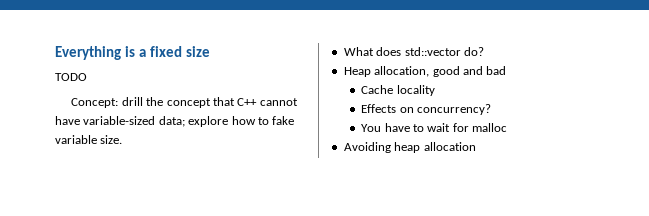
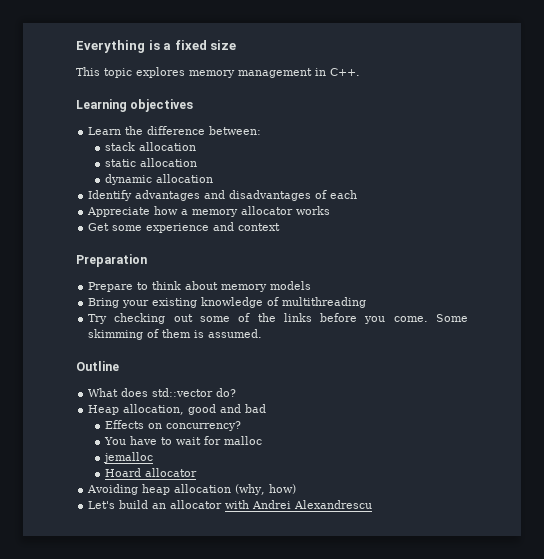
[55,73,87,81] [71,97,298,108] [55,116,295,127] [55,135,123,144] TODO // Concept: drill the concept that C++ cannot have variable-sized data; explore how to fake variable size. -> [76,67,360,78] [76,99,194,112] [88,126,262,135] [105,142,197,151] [105,158,198,167] [105,174,214,185] [88,190,358,201] [87,206,331,217] [88,222,281,233] [76,254,147,267] [88,281,312,292] [88,297,367,308] [88,313,468,324] [88,329,263,340] [76,361,119,371] This topic explores memory management in C++. // Learning objectives // Learn the difference between: // stack allocation // static allocation // dynamic allocation // Identify advantages and disadvantages of each // Appreciate how a memory allocator works // Get some experience and context // Preparation // Prepare to think about memory models // Bring your existing knowledge of multithreading // Try checking out some of the links before you come. Some skimming of them is assumed. // Outline
[361,85,435,96] // Cache locality -> (267, 408) none
(508, 127) none -> [103,452,154,463] [105,468,198,477] // jemalloc // Hoard allocator
(476, 146) none -> [235,484,297,495] [88,500,373,509] (why, how) // Let's build an allocator with Andrei Alexandrescu

